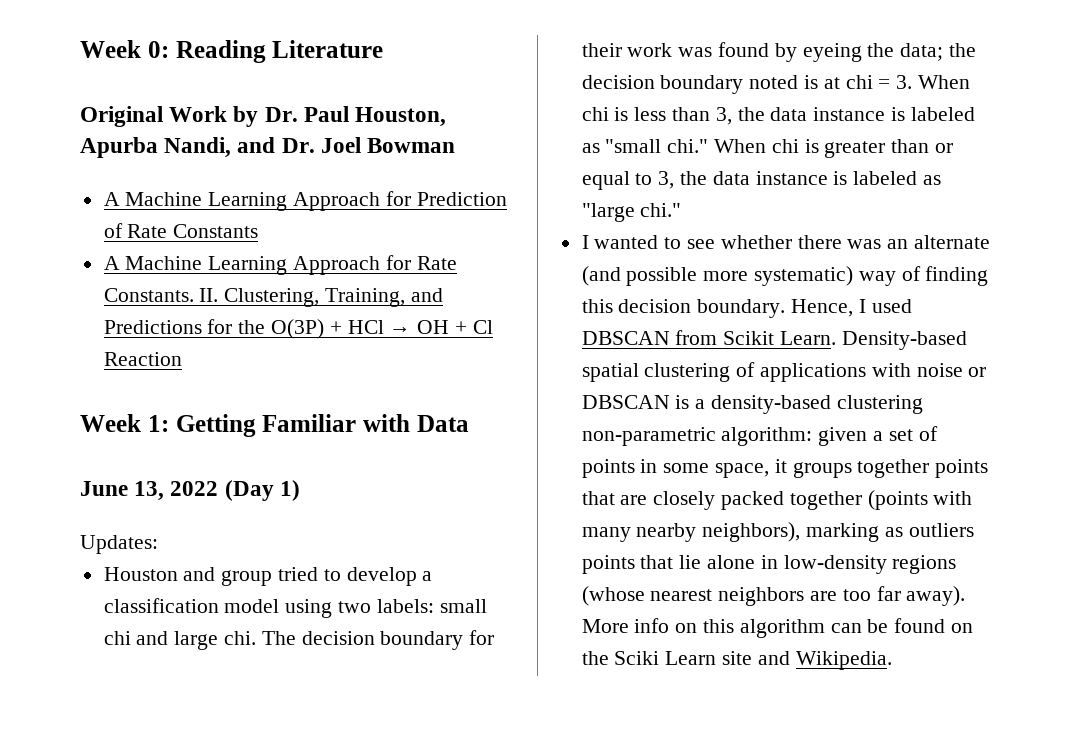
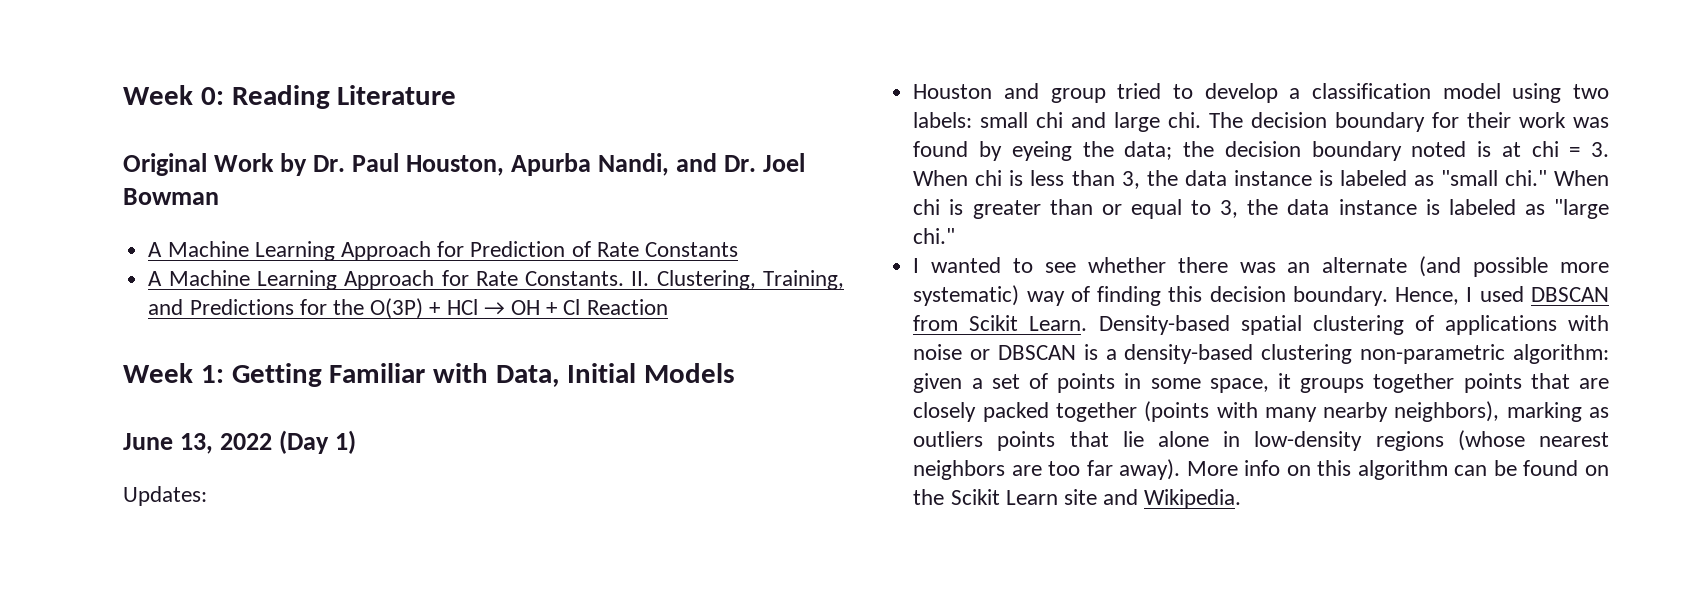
[416,415,469,432] Data -> [496,363,735,387] Data, Initial Models
[614,651,660,665] Sciki -> [950,489,1000,505] Scikit

